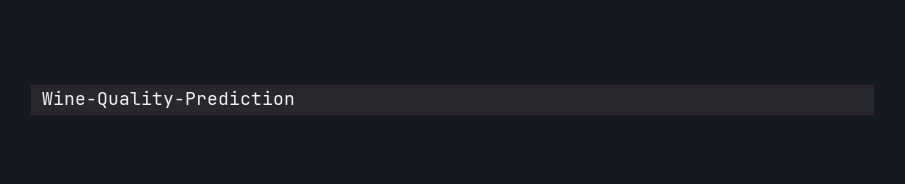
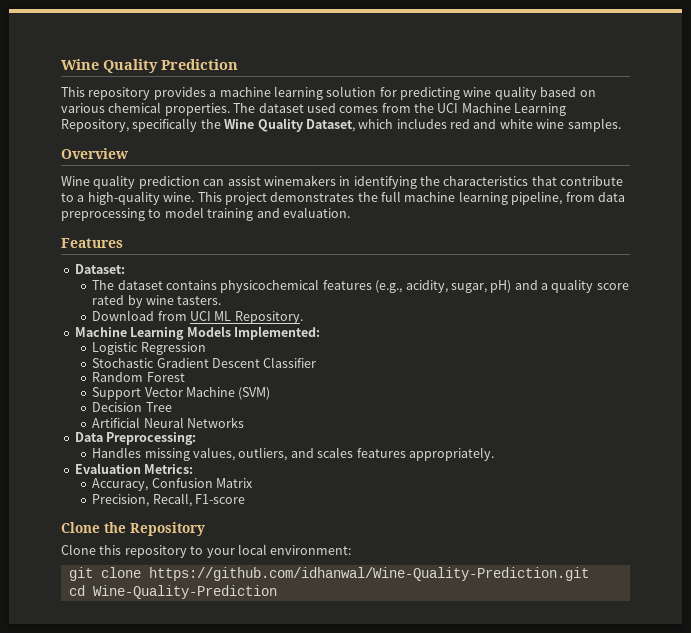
(42, 99) none -> [61,59,238,73] [61,86,596,100] [61,102,567,116] [61,118,621,132] [61,148,128,159] [61,175,624,189] [61,191,625,205] [61,207,350,221] [61,238,123,248] [74,264,125,274] [92,279,629,293] [92,295,222,308] [92,310,303,324] [74,326,320,340] [92,342,206,355] [92,357,317,368] [92,372,185,382] [92,387,271,400] [92,402,172,412] [92,417,245,428] [74,432,197,445] [92,447,494,461] [74,463,194,474] [92,478,254,491] [92,493,246,507] [61,522,205,536] [61,544,352,558] [68,567,589,581] [68,585,85,596] Wine Quality Prediction // This repository provides a machine learning solution for predicting wine quality based on various chemical properties. The dataset used comes from the UCI Machine Learning Repository, specifically the Wine Quality Dataset, which includes red and white wine samples. // Overview // Wine quality prediction can assist winemakers in identifying the characteristics that contribute to a high-quality wine. This project demonstrates the full machine learning pipeline, from data preprocessing to model training and evaluation. // Features // Dataset: // The dataset contains physicochemical features (e.g., acidity, sugar, pH) and a quality score rated by wine tasters. // Download from UCI ML Repository. // Machine Learning Models Implemented: // Logistic Regression // Stochastic Gradient Descent Classifier // Random Forest // Support Vector Machine (SVM) // Decision Tree // Artificial Neural Networks // Data Preprocessing: // Handles missing values, outliers, and scales features appropriately. // Evaluation Metrics: // Accuracy, Confusion Matrix // Precision, Recall, F1-score // Clone the Repository // Clone this repository to your local environment: // git clone https://github.com/idhanwal/Wine-Quality-Prediction.git // cd

